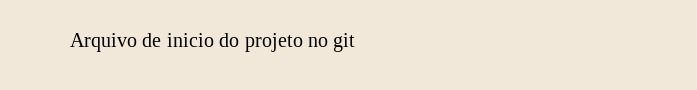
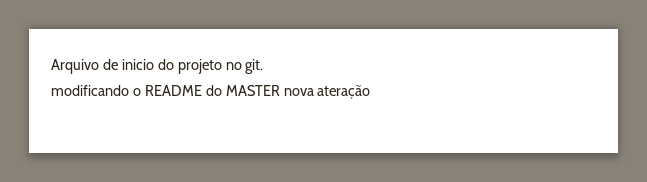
[333,33,356,52] git -> [245,59,264,74] [51,85,371,99] git. // modificando o README do MASTER nova ateração

